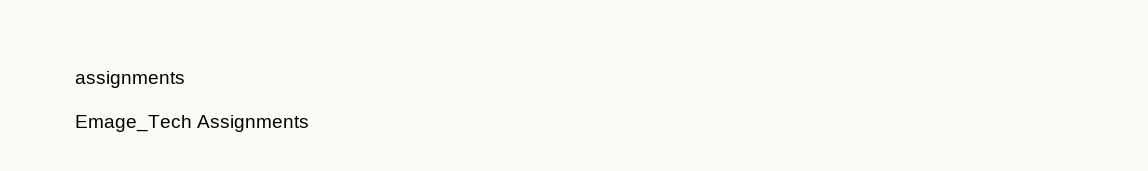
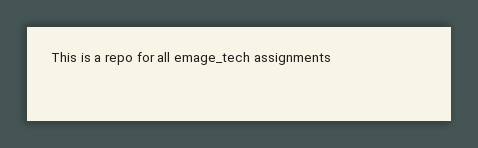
(75, 79) none -> [51,52,250,65] This is a repo for all emage_tech
[75,115,310,132] // Emage_Tech Assignments -> (331, 59) none

